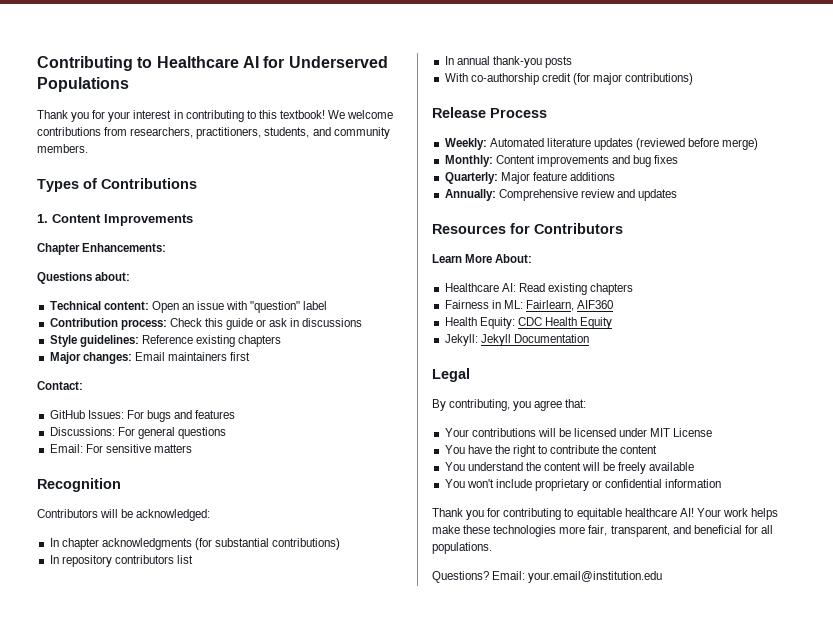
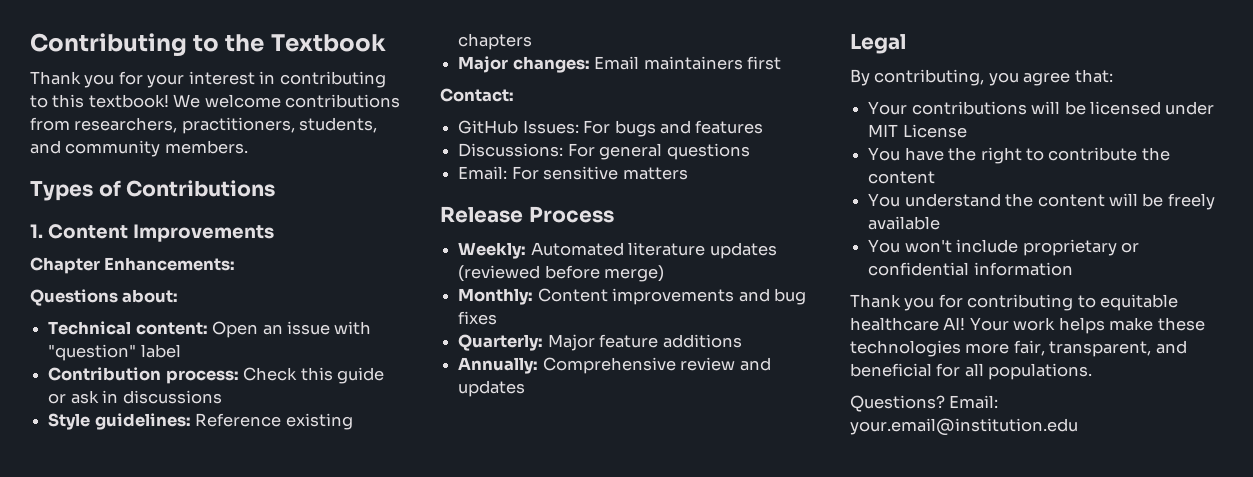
[156,56,388,68] [37,77,129,92] Healthcare AI for Underserved Populations -> [225,34,386,52] the Textbook
[37,478,121,492] [37,509,211,521] [49,538,341,550] [49,555,193,567] [444,56,572,68] [444,73,694,85] // Recognition // Contributors will be acknowledged: // In chapter acknowledgments (for substantial contributions) // In repository contributors list // In annual thank-you posts // With co-authorship credit (for major contributions) -> (688, 173) none
[432,223,623,234] [432,254,533,263] [444,283,634,295] [444,300,614,311] [444,317,613,329] [444,334,589,346] // Resources for Contributors // Learn More About: // Healthcare AI: Read existing chapters // Fairness in ML: Fairlearn, AIF360 // Health Equity: CDC Health Equity // Jekyll: Jekyll Documentation -> (526, 388) none

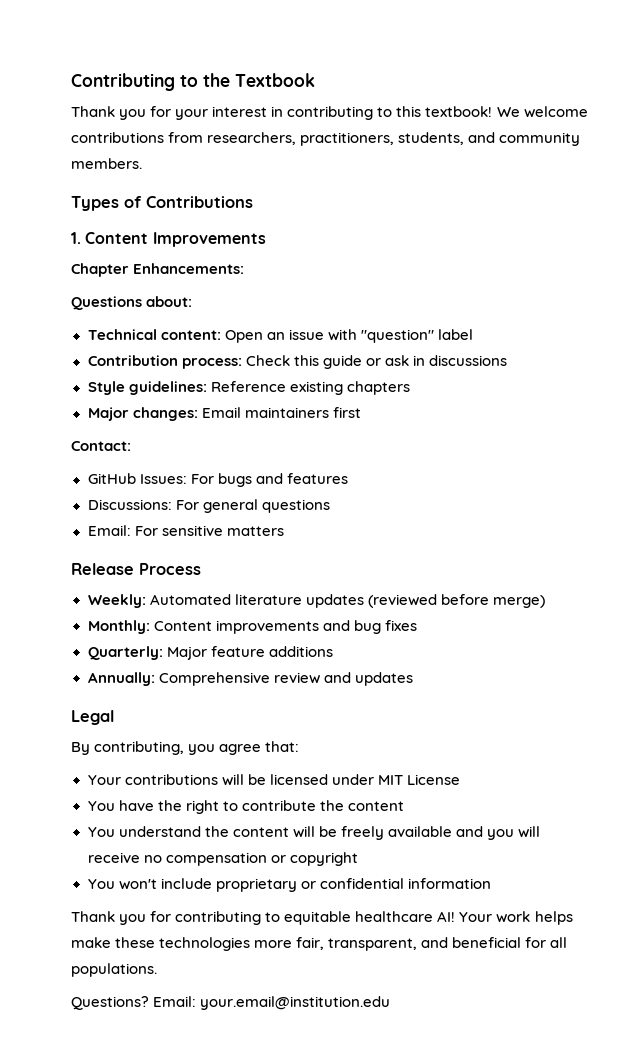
(941, 223) none -> [455,826,541,840] [87,852,358,866] and you will receive no compensation or copyright

